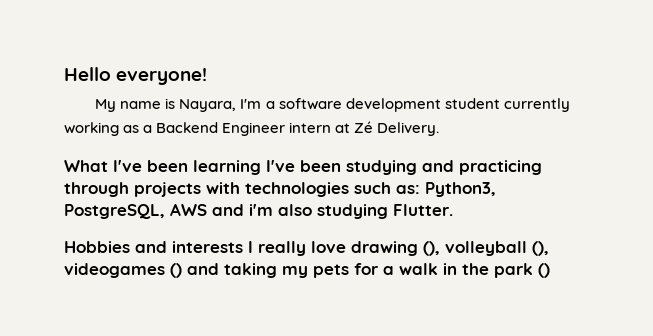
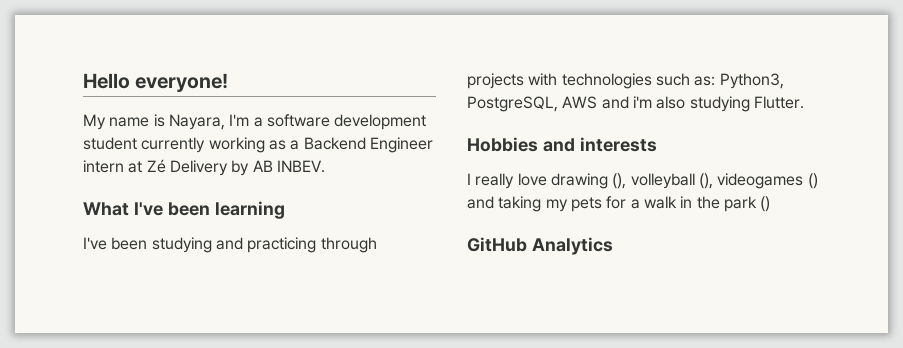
[377,122,440,136] Delivery. -> [169,160,325,176] Delivery by AB INBEV.
(261, 167) none -> (285, 210) //
(243, 247) none -> (657, 144) //
(550, 270) none -> [467,237,613,255] // GitHub Analytics

